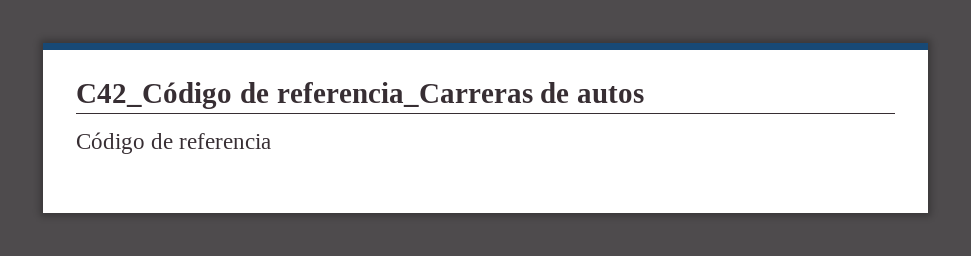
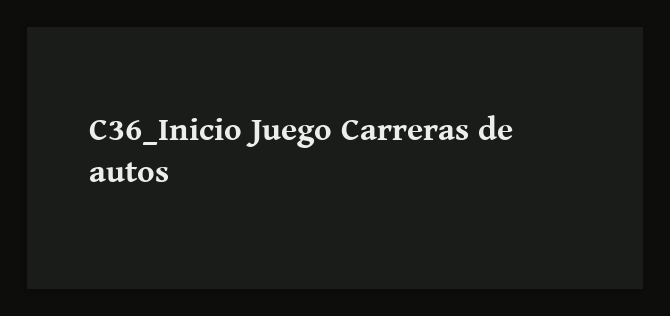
[76,82,533,109] C42_Código de referencia_Carreras -> [89,118,469,148] C36_Inicio Juego Carreras
[76,132,272,154] // Código de referencia -> (169, 172) none

